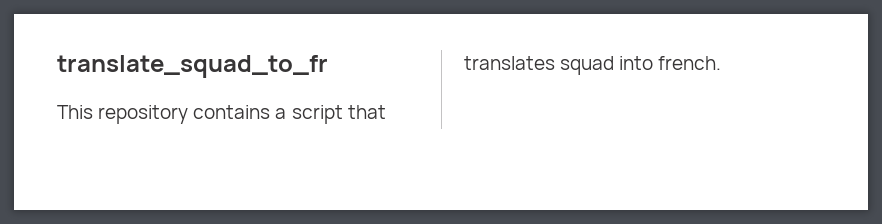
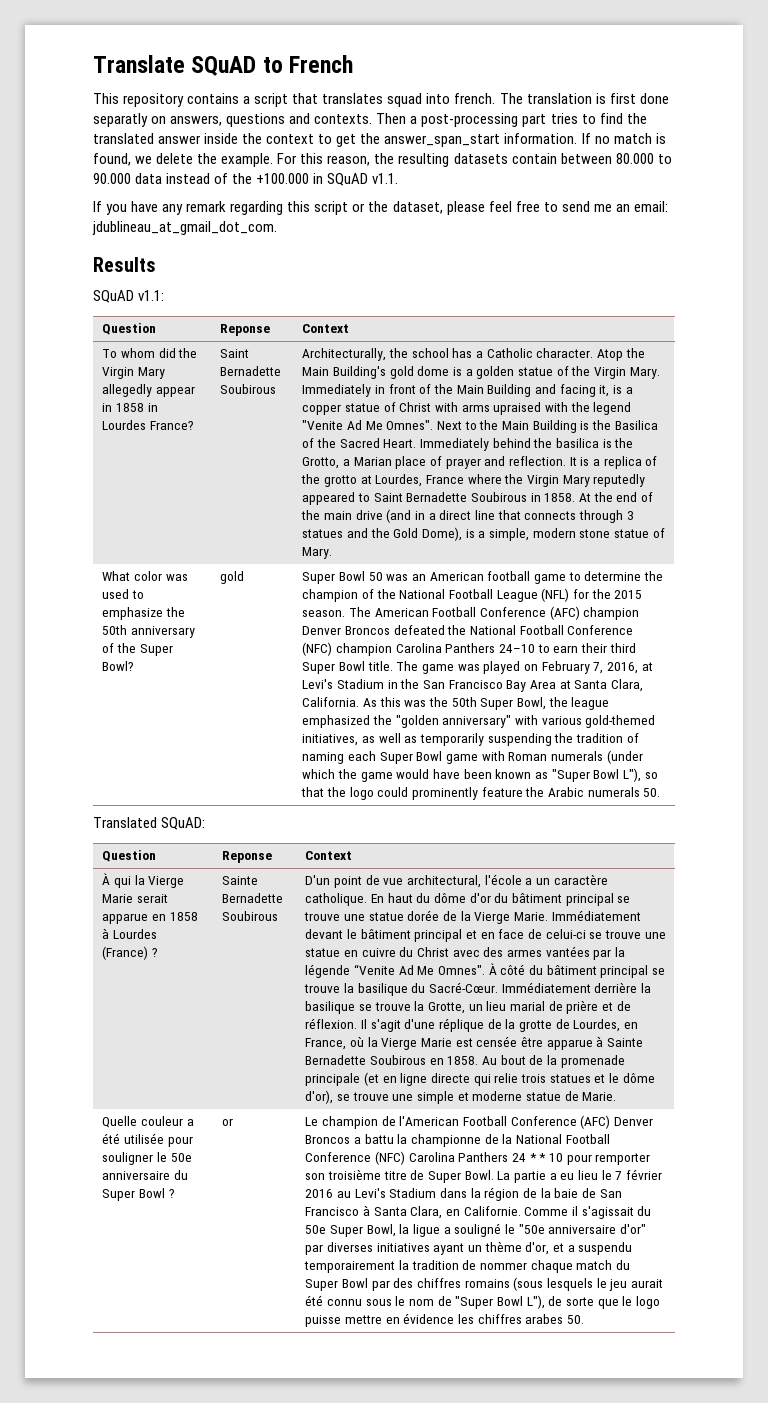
[57,55,328,78] translate_squad_to_fr -> [93,55,354,76] Translate SQuAD to French
(722, 63) none -> [499,93,669,104] [93,113,647,127] [93,133,666,147] [93,153,672,167] [93,173,399,186] [93,201,668,215] [92,221,277,235] [93,257,156,272] [93,290,165,303] [102,323,157,335] [220,324,271,336] [302,324,350,333] [102,348,198,358] [102,367,166,379] [102,384,196,397] [102,403,158,412] [102,420,195,430] [220,349,250,358] [220,366,282,376] [220,384,277,394] [302,348,645,361] [302,366,660,379] [302,384,633,397] [302,402,632,415] [302,420,658,433] [302,438,634,451] [302,456,658,469] [301,474,646,487] [302,492,653,505] [301,509,634,523] [302,527,665,541] [302,547,333,559] [102,571,188,581] [102,589,145,599] [102,607,186,620] [102,625,196,638] [102,643,173,656] [102,661,135,671] [220,571,245,584] [302,571,663,584] [302,588,643,602] [302,606,640,620] [302,625,634,635] [302,642,636,656] [302,661,653,674] [302,679,643,692] [302,697,610,710] [302,715,656,728] [302,733,639,746] [302,750,643,764] [302,768,658,782] [301,787,661,800] [93,817,206,830] [102,850,157,862] [222,851,273,863] [305,851,353,860] [102,873,185,888] [102,894,169,903] [102,912,198,924] [102,928,158,939] [102,946,159,960] [222,876,259,885] [222,893,284,903] [222,911,279,921] [305,874,608,888] [305,893,631,906] [304,910,641,924] [305,929,666,942] [305,946,625,960] [305,963,665,978] [304,982,651,996] [305,1000,631,1014] [305,1018,638,1032] [305,1036,643,1050] [305,1055,625,1068] [305,1072,655,1086] [305,1090,617,1104] [102,1116,194,1128] [102,1133,193,1147] [102,1152,192,1165] [102,1170,189,1180] [102,1188,175,1201] [222,1118,234,1126] [305,1115,653,1129] [305,1134,610,1147] [305,1151,651,1165] [305,1169,662,1183] [305,1187,622,1201] [305,1205,652,1219] [305,1223,646,1237] [305,1241,633,1255] [304,1260,630,1273] [305,1277,663,1291] [305,1295,660,1309] [305,1313,584,1327] The translation is first done separatly on answers, questions and contexts. Then a post-processing part tries to find the translated answer inside the context to get the answer_span_start information. If no match is found, we delete the example. For this reason, the resulting datasets contain between 80.000 to 90.000 data instead of the +100.000 in SQuAD v1.1. // If you have any remark regarding this script or the dataset, please feel free to send me an email: jdublineau_at_gmail_dot_com. // Results // SQuAD v1.1: // Question | Reponse | Context // To whom did the Virgin Mary allegedly appear in 1858 in Lourdes France? | Saint Bernadette Soubirous | Architecturally, the school has a Catholic character. Atop the Main Building's gold dome is a golden statue of the Virgin Mary. Immediately in front of the Main Building and facing it, is a copper statue of Christ with arms upraised with the legend "Venite Ad Me Omnes". Next to the Main Building is the Basilica of the Sacred Heart. Immediately behind the basilica is the Grotto, a Marian place of prayer and reflection. It is a replica of the grotto at Lourdes, France where the Virgin Mary reputedly appeared to Saint Bernadette Soubirous in 1858. At the end of the main drive (and in a direct line that connects through 3 statues and the Gold Dome), is a simple, modern stone statue of Mary. // What color was used to emphasize the 50th anniversary of the Super Bowl? | gold | Super Bowl 50 was an American football game to determine the champion of the National Football League (NFL) for the 2015 season. The American Football Conference (AFC) champion Denver Broncos defeated the National Football Conference (NFC) champion Carolina Panthers 24–10 to earn their third Super Bowl title. The game was played on February 7, 2016, at Levi's Stadium in the San Francisco Bay Area at Santa Clara, California. As this was the 50th Super Bowl, the league emphasized the "golden anniversary" with various gold-themed initiatives, as well as temporarily suspending the tradition of naming each Super Bowl game with Roman numerals (under which the game would have been known as "Super Bowl L"), so that the logo could prominently feature the Arabic numerals 50. // Translated SQuAD: // Question | Reponse | Context // À qui la Vierge Marie serait apparue en 1858 à Lourdes (France) ? | Sainte Bernadette Soubirous | D'un point de vue architectural, l'école a un caractère catholique. En haut du dôme d'or du bâtiment principal se trouve une statue dorée de la Vierge Marie. Immédiatement devant le bâtiment principal et en face de celui-ci se trouve une statue en cuivre du Christ avec des armes vantées par la légende “Venite Ad Me Omnes". À côté du bâtiment principal se trouve la basilique du Sacré-Cœur. Immédiatement derrière la basilique se trouve la Grotte, un lieu marial de prière et de réflexion. Il s'agit d'une réplique de la grotte de Lourdes, en France, où la Vierge Marie est censée être apparue à Sainte Bernadette Soubirous en 1858. Au bout de la promenade principale (et en ligne directe qui relie trois statues et le dôme d'or), se trouve une simple et moderne statue de Marie. // Quelle couleur a été utilisée pour souligner le 50e anniversaire du Super Bowl ? | or | Le champion de l'American Football Conference (AFC) Denver Broncos a battu la championne de la National Football Conference (NFC) Carolina Panthers 24 * * 10 pour remporter son troisième titre de Super Bowl. La partie a eu lieu le 7 février 2016 au Levi's Stadium dans la région de la baie de San Francisco à Santa Clara, en Californie. Comme il s'agissait du 50e Super Bowl, la ligue a souligné le "50e anniversaire d'or" par diverses initiatives ayant un thème d'or, et a suspendu temporairement la tradition de nommer chaque match du Super Bowl par des chiffres romains (sous lesquels le jeu aurait été connu sous le nom de "Super Bowl L"), de sorte que le logo puisse mettre en évidence les chiffres arabes 50.

